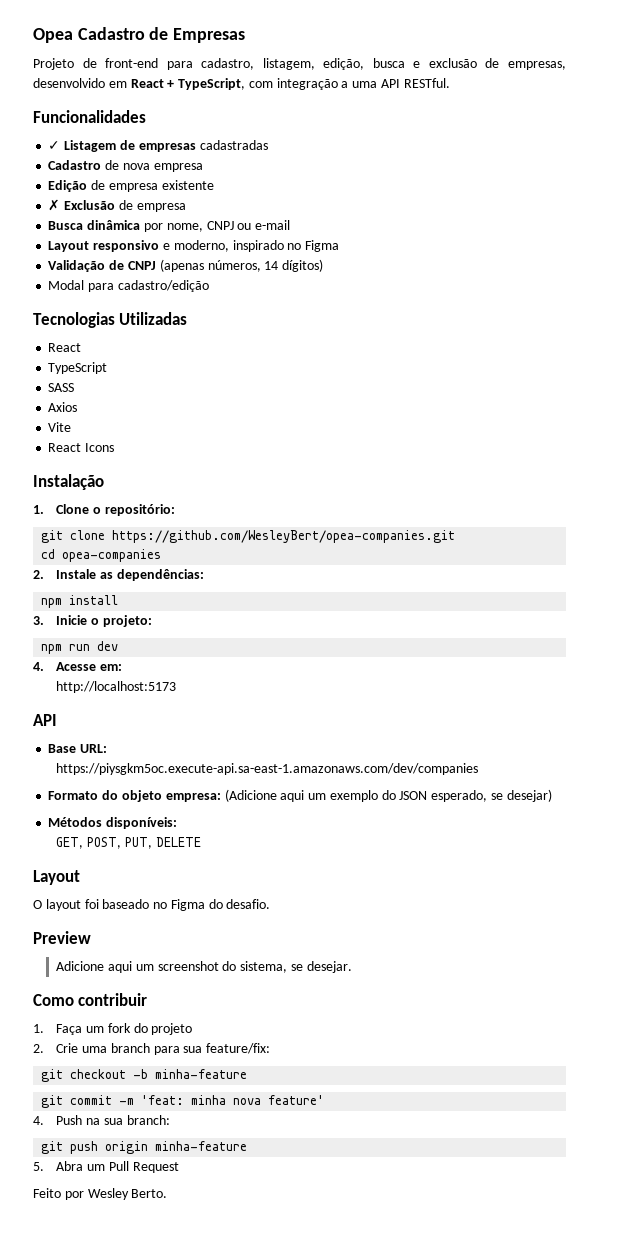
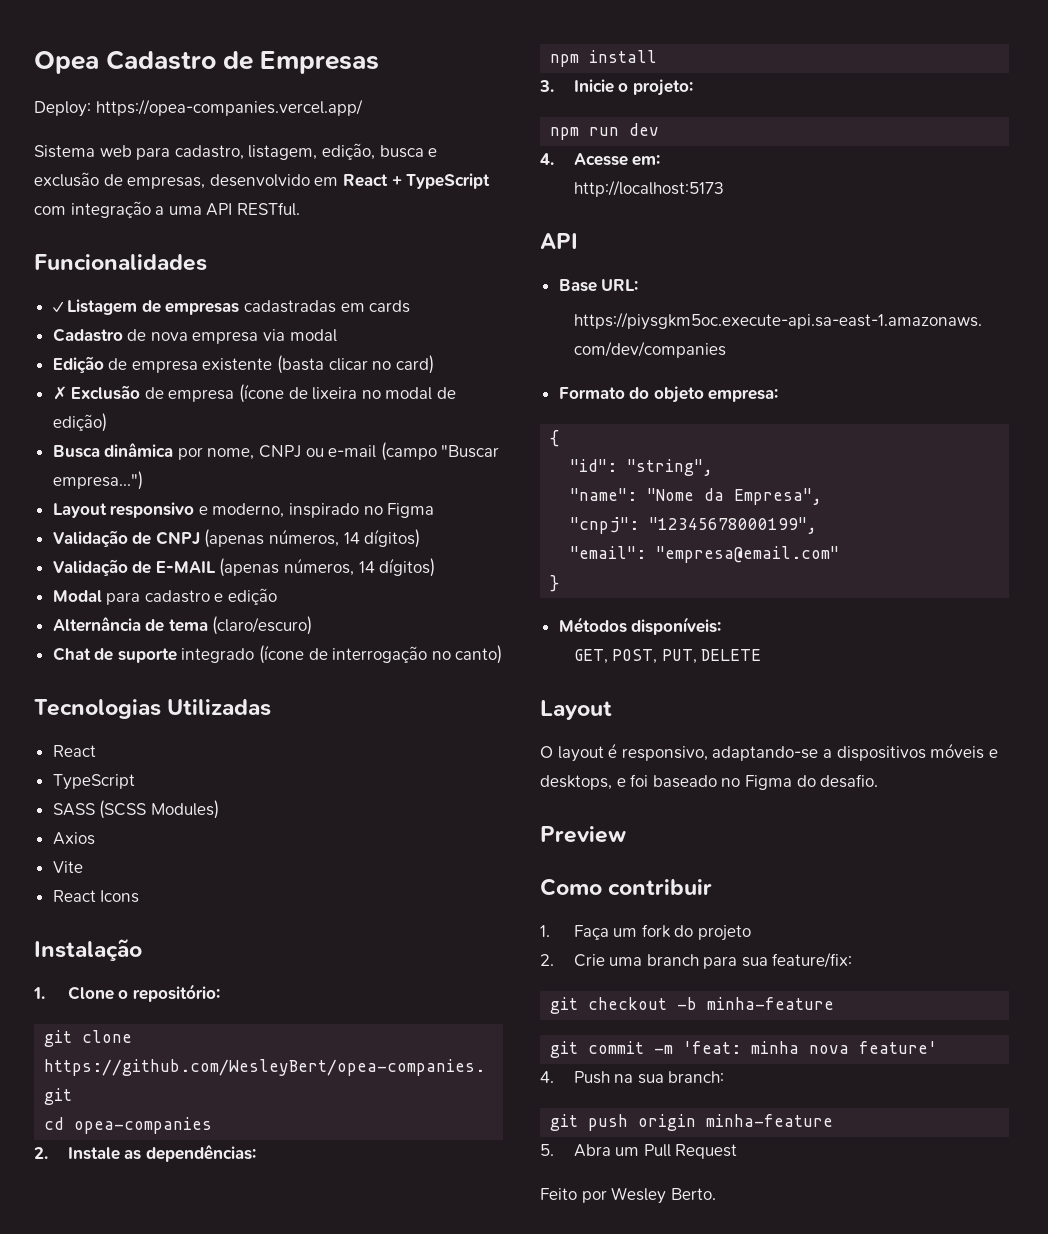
[33,58,159,70] Projeto de front-end -> [34,99,363,117] [34,145,132,158] Deploy: https://opea-companies.vercel.app/ // Sistema web
[178,78,246,90] TypeScript, -> [406,173,491,189] TypeScript
(268, 145) none -> [340,300,411,313] em cards
(203, 167) none -> [263,329,337,342] via modal
(214, 185) none -> [277,355,434,374] (basta clicar no card)
(186, 207) none -> [239,384,457,403] [52,413,107,432] (ícone de lixeira no modal de edição)
(291, 225) none -> [380,442,500,461] [52,471,143,490] (campo "Buscar empresa...")
[48,280,209,292] Modal para cadastro/edição -> [52,558,436,577] [52,588,278,605] [52,616,313,635] [52,645,503,664] Validação de E-MAIL (apenas números, 14 dígitos) // Modal para cadastro e edição // Alternância de tema (claro/escuro) // Chat de suporte integrado (ícone de interrogação no canto)
(75, 387) none -> [99,800,219,819] (SCSS Modules)
[224,789,552,802] (Adicione aqui um exemplo do JSON esperado, se desejar) -> [550,430,560,447] [570,459,714,476] [570,488,823,505] [570,517,818,534] [570,546,840,563] [550,575,560,592] // { // "id": "string", // "name": "Nome da Empresa", // "cnpj": "12345678000199", // "email": "empresa@email.com" // }
(81, 905) none -> [608,743,998,761] [540,775,626,790] é responsivo, adaptando-se a dispositivos móveis e desktops, e
[56,961,352,973] // Adicione aqui um screenshot do sistema, se desejar. -> (626, 834) none

